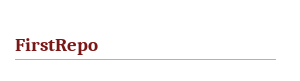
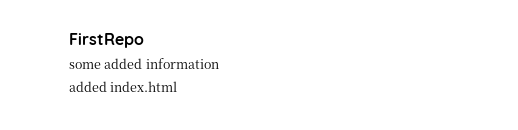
(98, 46) none -> [69,58,219,69] [69,81,178,92] // some added information // added index.html

